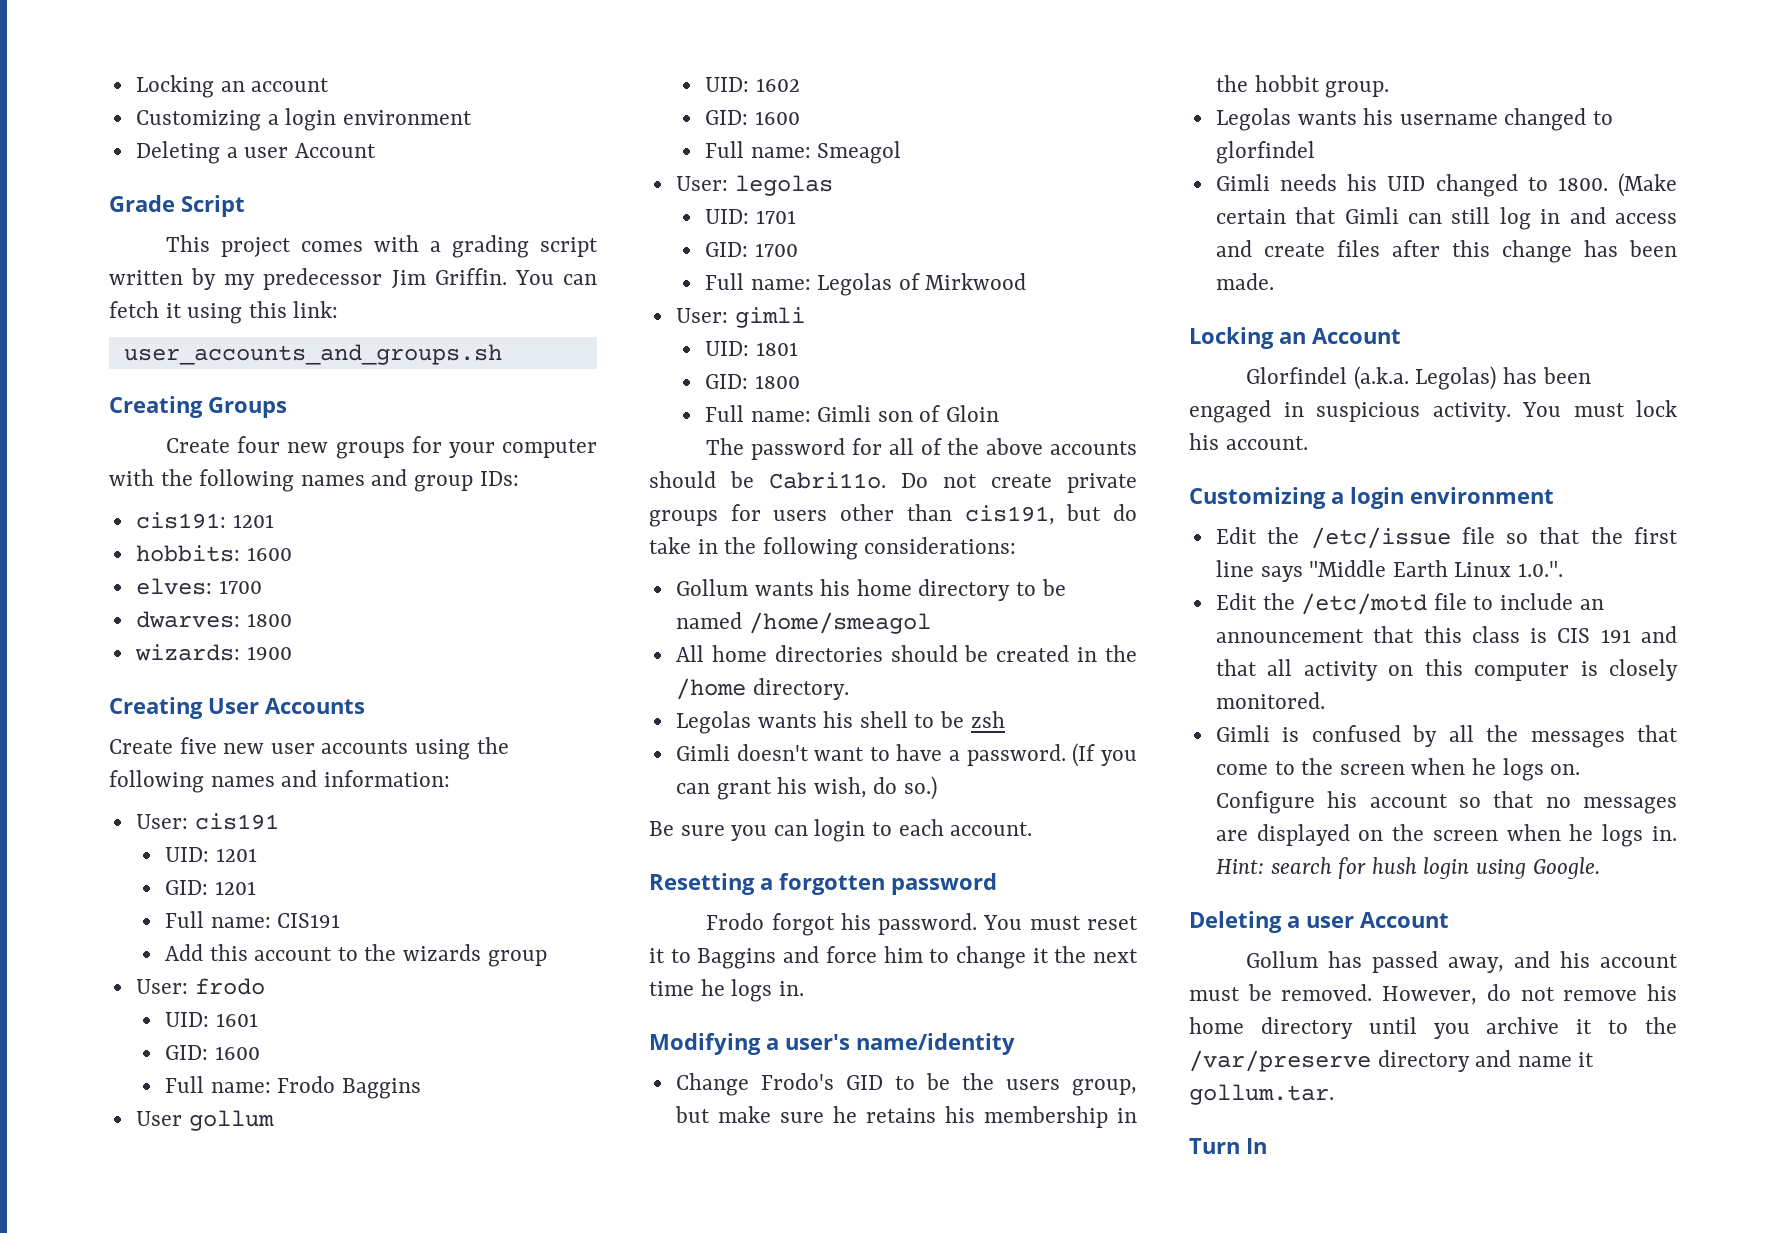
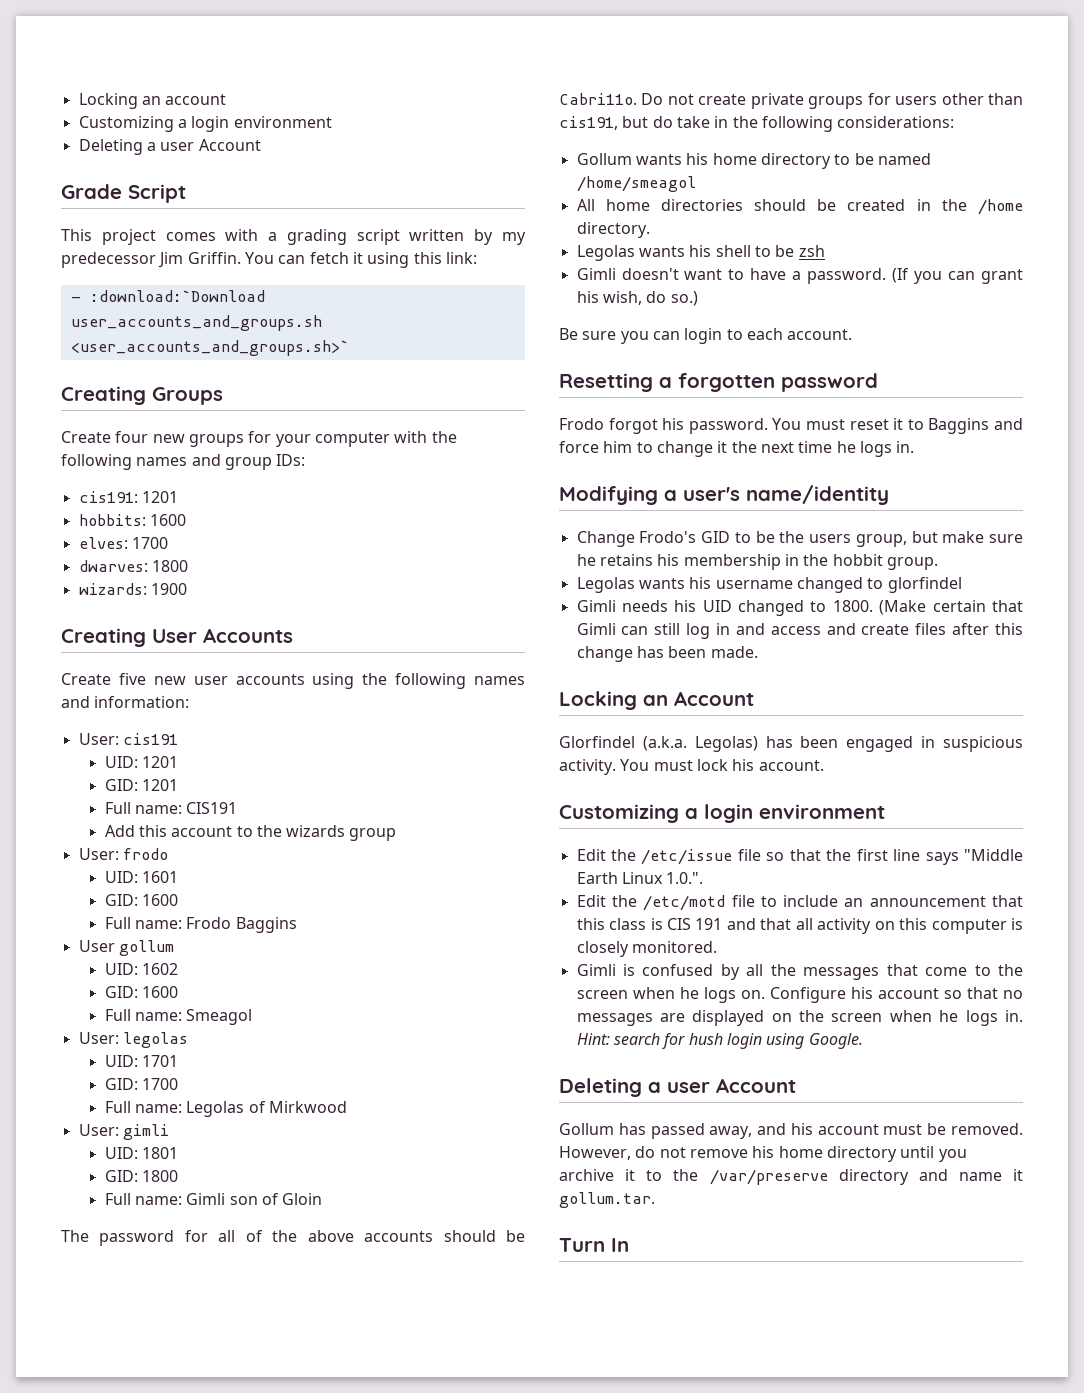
(339, 309) none -> [70,290,265,302] - :download:`Download
(502, 354) none -> [70,340,349,356] <user_accounts_and_groups.sh>`

